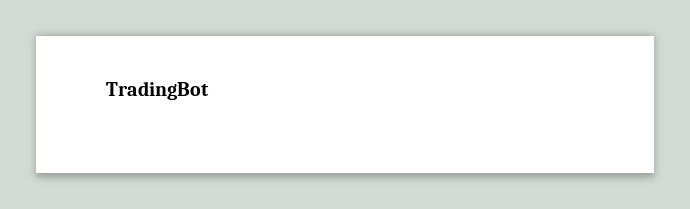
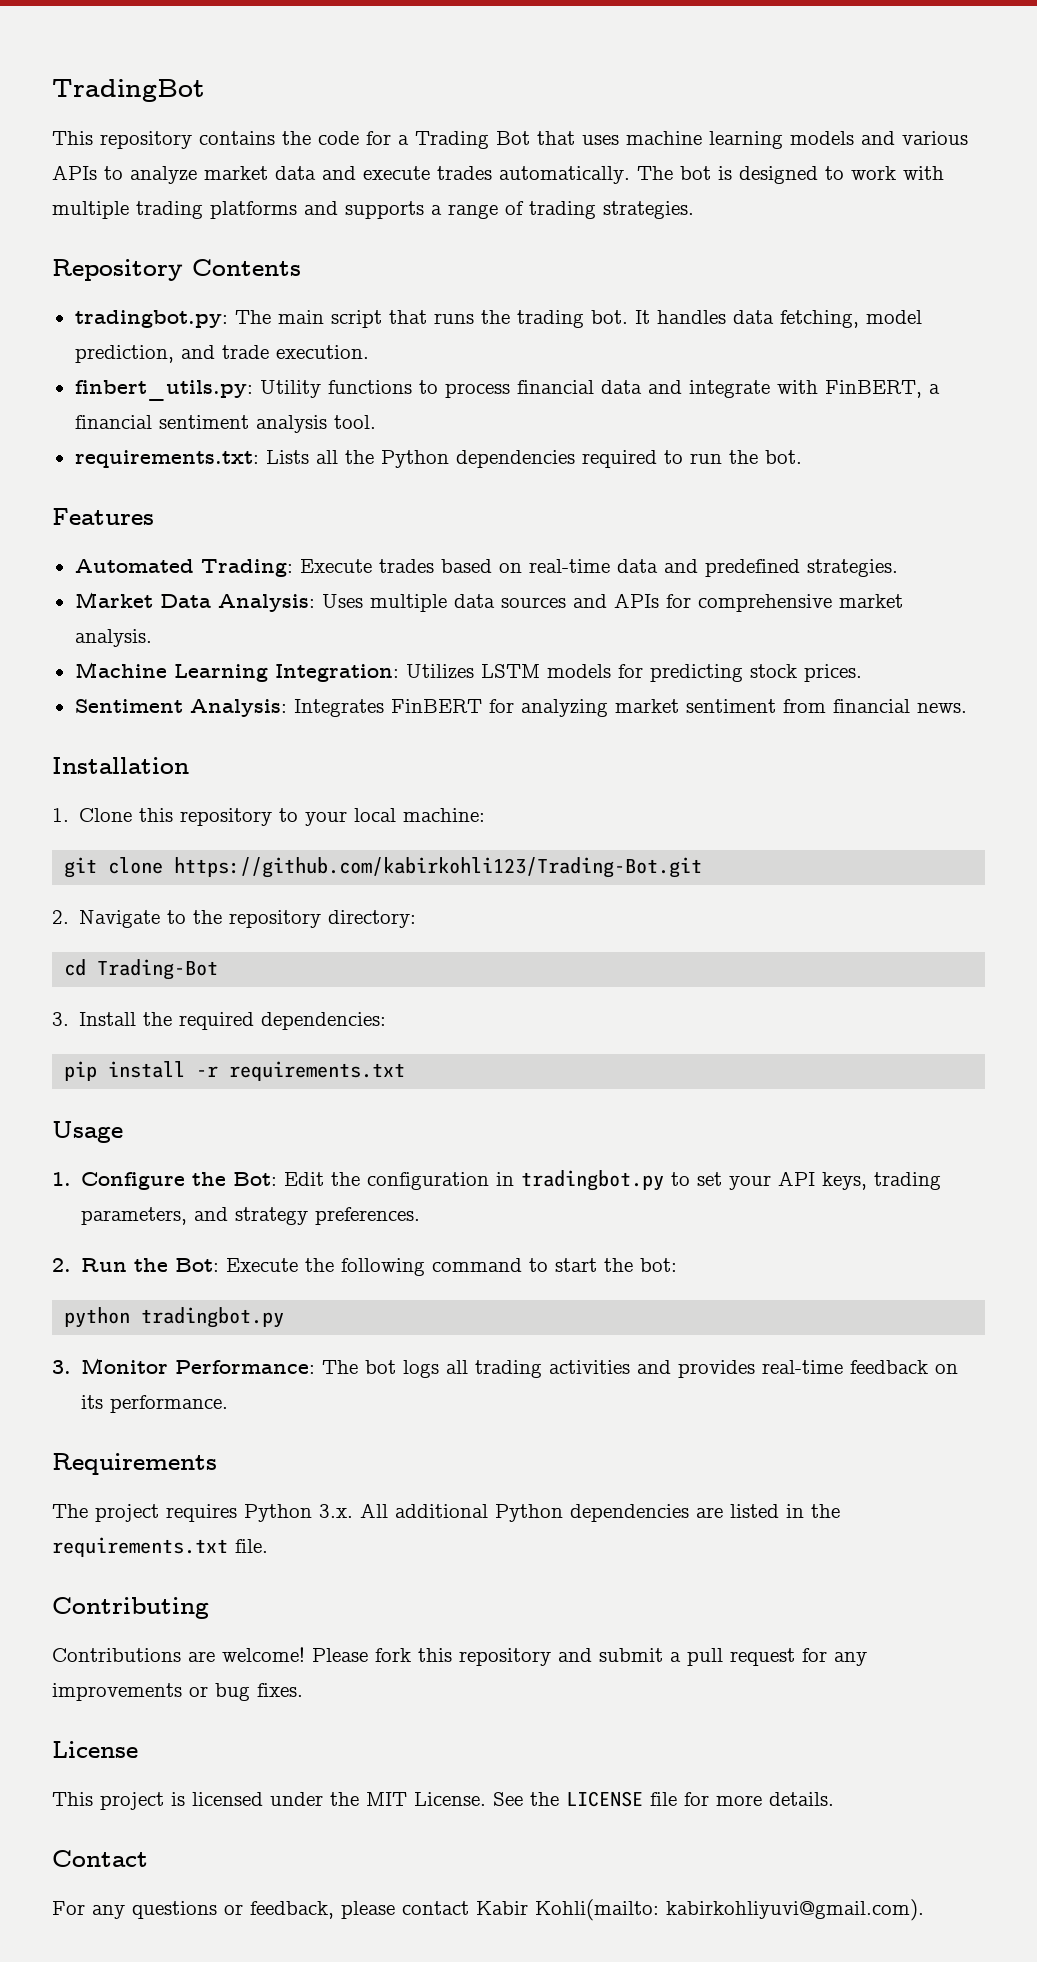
(209, 90) none -> [52,131,968,149] [52,165,944,184] [52,201,694,219] [52,259,301,281] [74,310,922,328] [74,345,369,363] [74,380,940,401] [74,415,376,433] [74,450,802,468] [52,508,154,525] [74,559,898,577] [74,592,903,612] [74,629,152,647] [74,662,862,682] [74,699,967,717] [52,757,189,774] [52,808,486,826] [64,857,703,878] [52,910,417,928] [64,959,219,980] [52,1012,387,1030] [64,1061,406,1081] [52,1121,123,1143] [52,1170,942,1191] [81,1207,421,1225] [52,1258,678,1276] [64,1307,285,1328] [52,1358,959,1378] [81,1395,229,1413] [52,1453,217,1475] [52,1503,840,1522] [52,1537,268,1557] [52,1597,209,1619] [52,1647,867,1666] [52,1683,303,1701] [52,1741,138,1758] [52,1791,834,1810] [52,1850,148,1867] [52,1899,924,1921] // This repository contains the code for a Trading Bot that uses machine learning models and various APIs to analyze market data and execute trades automatically. The bot is designed to work with multiple trading platforms and supports a range of trading strategies. // Repository Contents // tradingbot.py: The main script that runs the trading bot. It handles data fetching, model prediction, and trade execution. // finbert_utils.py: Utility functions to process financial data and integrate with FinBERT, a financial sentiment analysis tool. // requirements.txt: Lists all the Python dependencies required to run the bot. // Features // Automated Trading: Execute trades based on real-time data and predefined strategies. // Market Data Analysis: Uses multiple data sources and APIs for comprehensive market analysis. // Machine Learning Integration: Utilizes LSTM models for predicting stock prices. // Sentiment Analysis: Integrates FinBERT for analyzing market sentiment from financial news. // Installation // 1. Clone this repository to your local machine: // git clone https://github.com/kabirkohli123/Trading-Bot.git // 2. Navigate to the repository directory: // cd Trading-Bot // 3. Install the required dependencies: // pip install -r requirements.txt // Usage // 1. Configure the Bot: Edit the configuration in tradingbot.py to set your API keys, trading parameters, and strategy preferences. // 2. Run the Bot: Execute the following command to start the bot: // python tradingbot.py // 3. Monitor Performance: The bot logs all trading activities and provides real-time feedback on its performance. // Requirements // The project requires Python 3.x. All additional Python dependencies are listed in the requirements.txt file. // Contributing // Contributions are welcome! Please fork this repository and submit a pull request for any improvements or bug fixes. // License // This project is licensed under the MIT License. See the LICENSE file for more details. // Contact // For any questions or feedback, please contact Kabir Kohli(mailto: kabirkohliyuvi@gmail.com).

